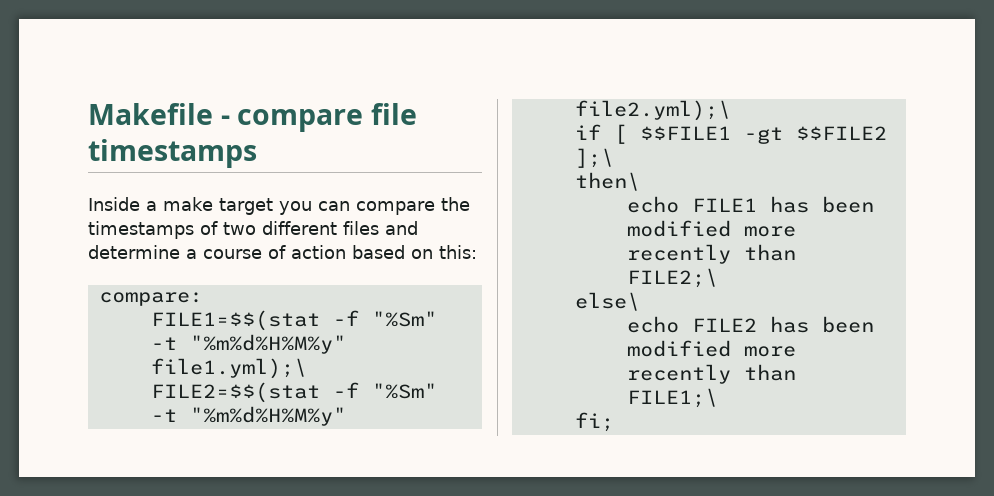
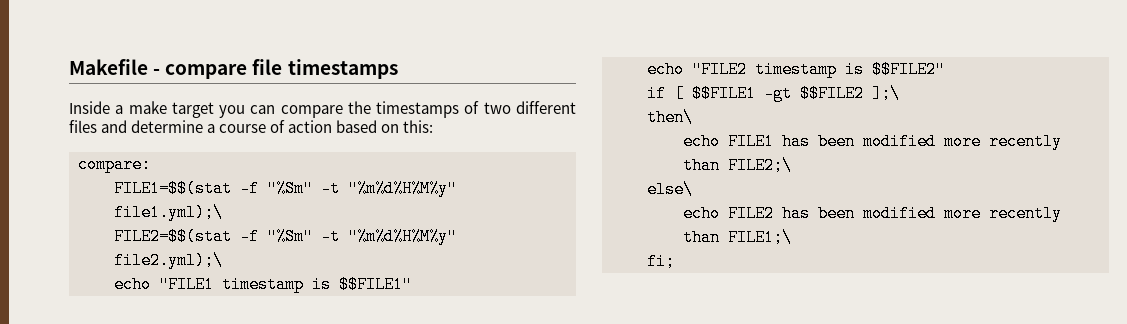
(731, 110) none -> [114,276,412,293] [647,61,945,78] // echo "FILE1 timestamp is $$FILE1" // echo "FILE2 timestamp is $$FILE2"

